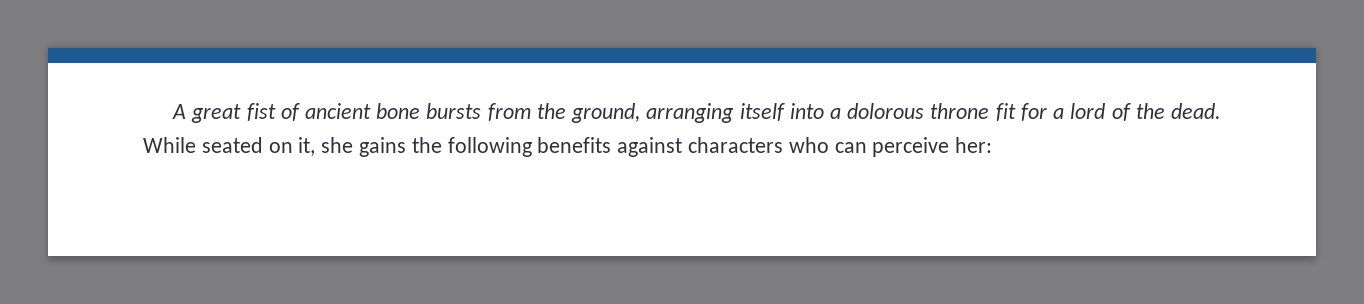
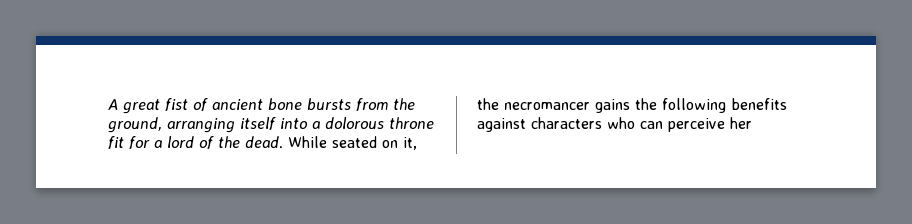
[321,137,354,153] she -> [477,98,590,110] the necromancer
[955,137,993,153] her: -> [730,117,752,129] her

